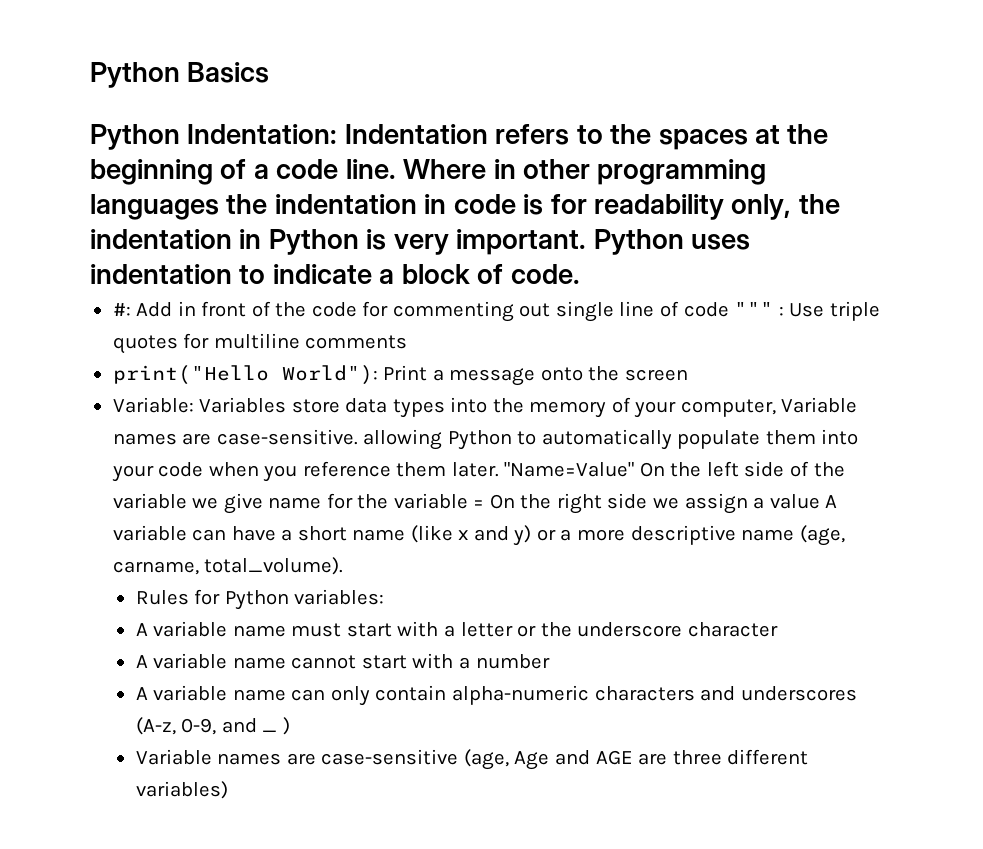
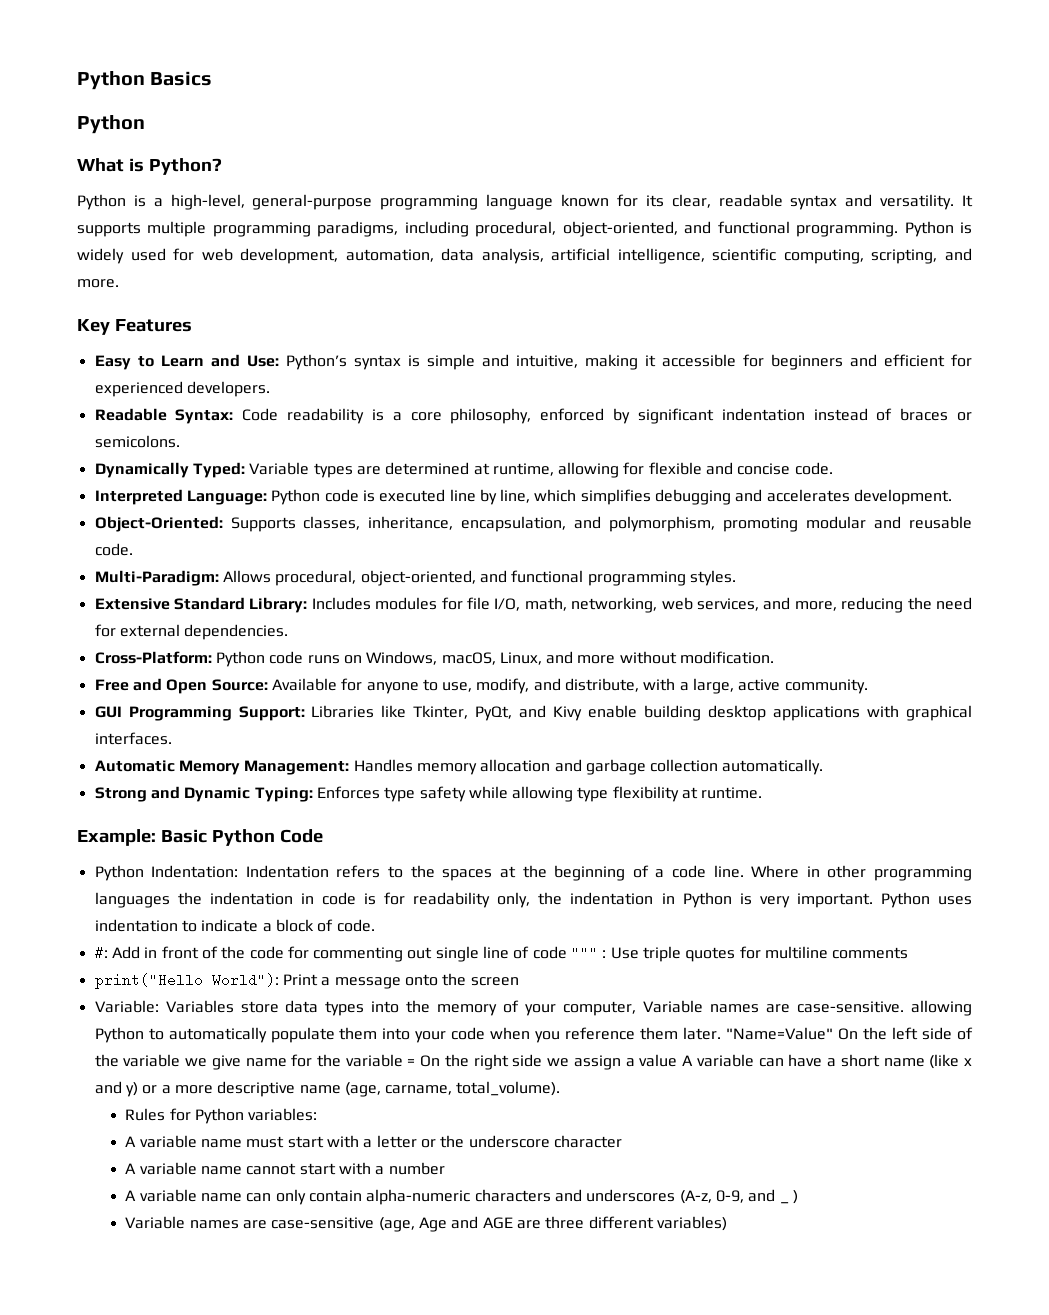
(180, 137) none -> [77,158,222,175] [77,194,974,210] [77,221,973,237] [77,248,973,264] [77,279,119,288] [77,319,192,335] [94,354,973,370] [94,381,270,397] [94,408,973,424] [94,435,180,448] [94,462,833,478] [94,489,953,505] [94,516,973,532] [94,543,133,556] [94,570,736,586] [94,597,972,613] [94,624,289,640] [94,651,775,667] [94,678,868,694] [94,705,972,721] [94,732,172,745] [94,759,824,775] [94,786,763,802] [77,829,323,846] [94,865,144,881] // What is Python? // Python is a high-level, general-purpose programming language known for its clear, readable syntax and versatility. It supports multiple programming paradigms, including procedural, object-oriented, and functional programming. Python is widely used for web development, automation, data analysis, artificial intelligence, scientific computing, scripting, and more. // Key Features // Easy to Learn and Use: Python’s syntax is simple and intuitive, making it accessible for beginners and efficient for experienced developers. // Readable Syntax: Code readability is a core philosophy, enforced by significant indentation instead of braces or semicolons. // Dynamically Typed: Variable types are determined at runtime, allowing for flexible and concise code. // Interpreted Language: Python code is executed line by line, which simplifies debugging and accelerates development. // Object-Oriented: Supports classes, inheritance, encapsulation, and polymorphism, promoting modular and reusable code. // Multi-Paradigm: Allows procedural, object-oriented, and functional programming styles. // Extensive Standard Library: Includes modules for file I/O, math, networking, web services, and more, reducing the need for external dependencies. // Cross-Platform: Python code runs on Windows, macOS, Linux, and more without modification. // Free and Open Source: Available for anyone to use, modify, and distribute, with a large, active community. // GUI Programming Support: Libraries like Tkinter, PyQt, and Kivy enable building desktop applications with graphical interfaces. // Automatic Memory Management: Handles memory allocation and garbage collection automatically. // Strong and Dynamic Typing: Enforces type safety while allowing type flexibility at runtime. // Example: Basic Python Code // Python

